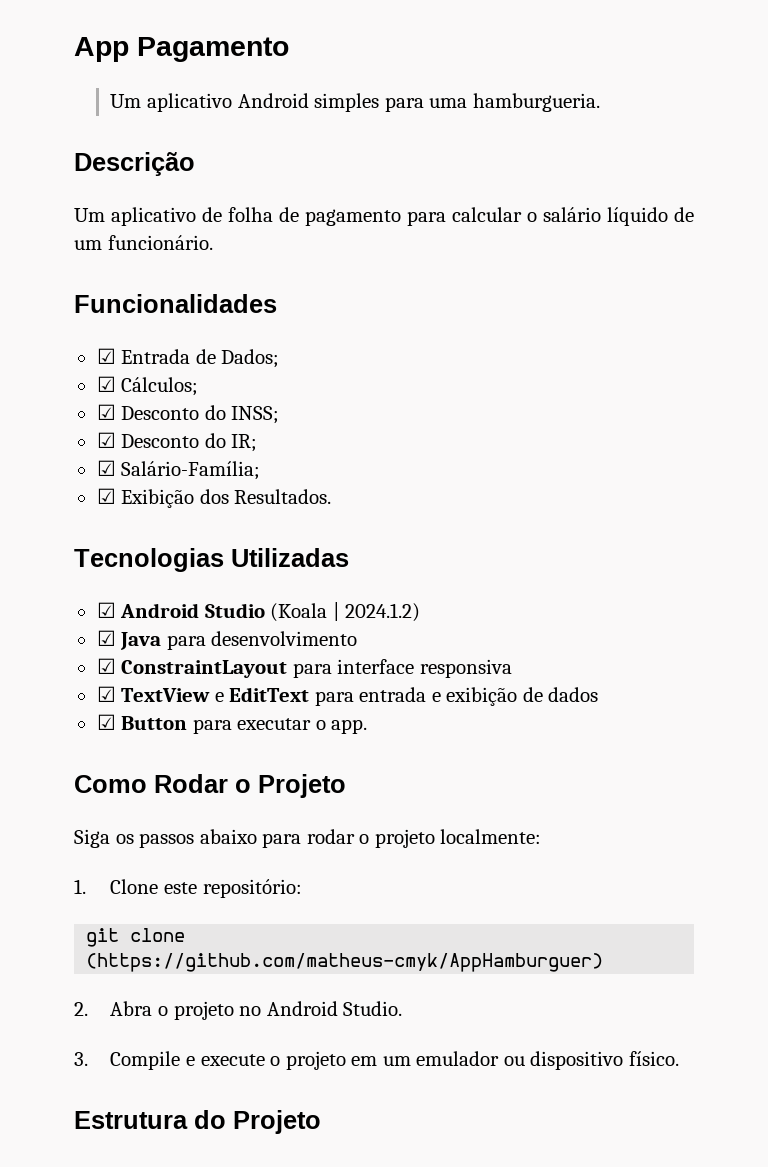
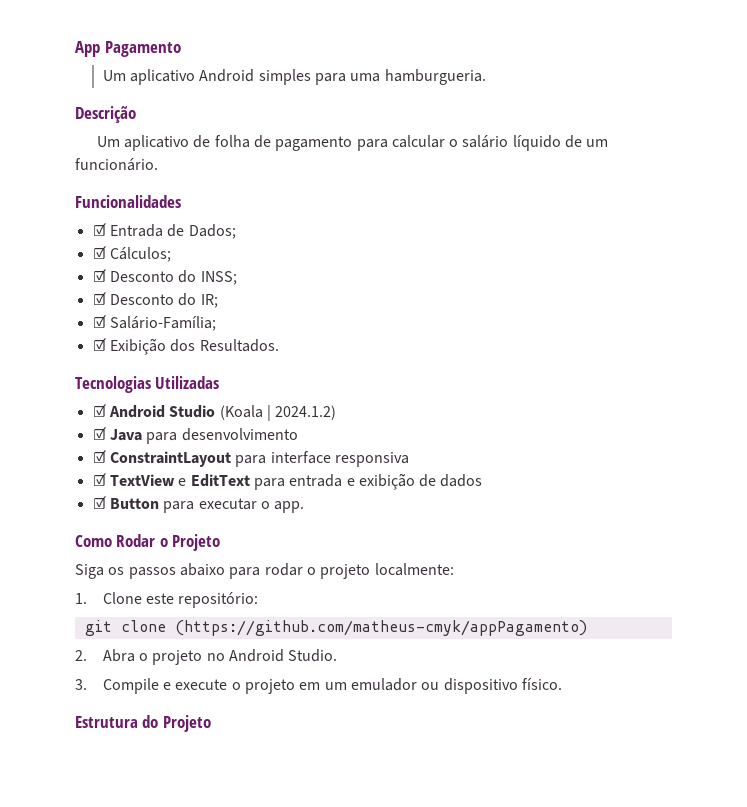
[86,953,604,972] (https://github.com/matheus-cmyk/AppHamburguer) -> [174,620,587,636] (https://github.com/matheus-cmyk/appPagamento)

